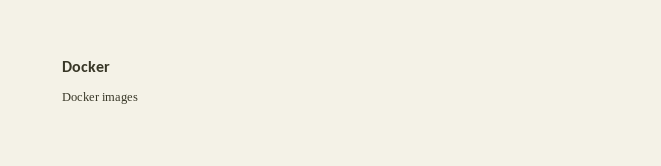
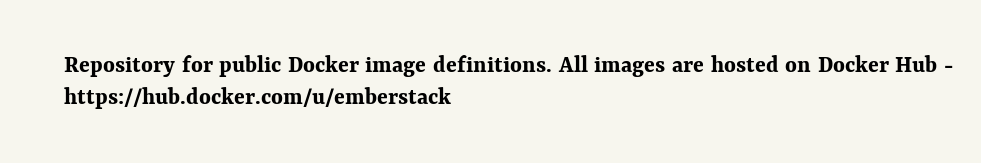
[62,61,110,72] [62,92,139,104] Docker // Docker images -> [64,55,953,77] [64,87,451,109] Repository for public Docker image definitions. All images are hosted on Docker Hub - https://hub.docker.com/u/emberstack

